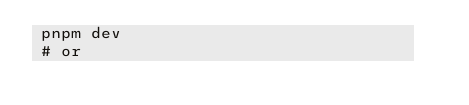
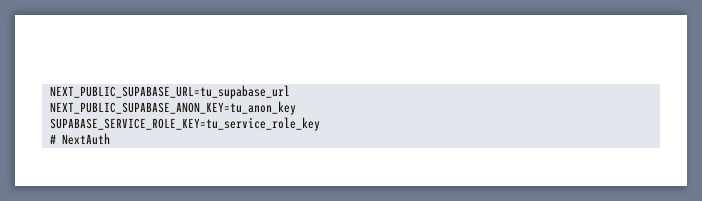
[40,26,121,41] pnpm dev -> [50,85,291,99] [50,101,297,115] [50,117,321,131] NEXT_PUBLIC_SUPABASE_URL=tu_supabase_url // NEXT_PUBLIC_SUPABASE_ANON_KEY=tu_anon_key // SUPABASE_SERVICE_ROLE_KEY=tu_service_role_key
[60,48,81,57] or -> [62,133,111,145] NextAuth

